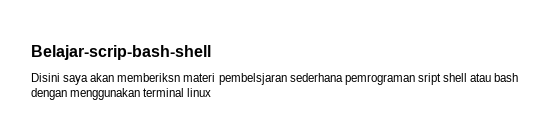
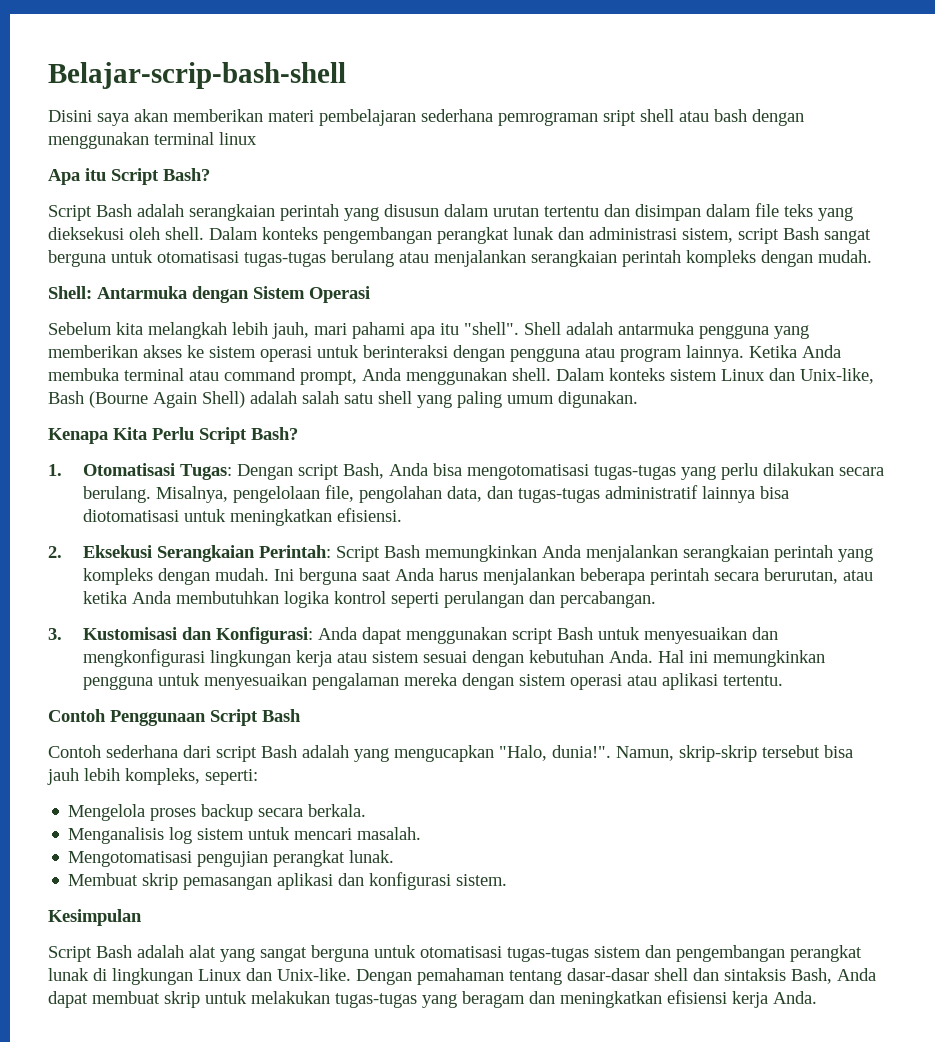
[117,73,287,85] memberiksn materi pembelsjaran -> [173,109,416,126] memberikan materi pembelajaran
(212, 92) none -> [48,168,210,185] [48,203,853,221] [48,227,871,244] [48,250,872,267] [48,286,370,303] [48,322,809,339] [48,345,841,362] [48,368,874,385] [48,391,638,408] [48,427,298,444] [48,463,884,480] [82,485,789,503] [82,508,402,526] [48,545,873,562] [82,568,873,585] [82,591,656,608] [48,627,778,644] [82,649,825,667] [82,673,783,690] [48,709,301,726] [48,745,853,762] [47,768,258,785] [68,804,367,821] [68,827,422,844] [68,850,395,867] [68,872,508,890] [48,909,142,926] [48,945,862,962] [48,968,876,985] [48,990,817,1008] // Apa itu Script Bash? // Script Bash adalah serangkaian perintah yang disusun dalam urutan tertentu dan disimpan dalam file teks yang dieksekusi oleh shell. Dalam konteks pengembangan perangkat lunak dan administrasi sistem, script Bash sangat berguna untuk otomatisasi tugas-tugas berulang atau menjalankan serangkaian perintah kompleks dengan mudah. // Shell: Antarmuka dengan Sistem Operasi // Sebelum kita melangkah lebih jauh, mari pahami apa itu "shell". Shell adalah antarmuka pengguna yang memberikan akses ke sistem operasi untuk berinteraksi dengan pengguna atau program lainnya. Ketika Anda membuka terminal atau command prompt, Anda menggunakan shell. Dalam konteks sistem Linux dan Unix-like, Bash (Bourne Again Shell) adalah salah satu shell yang paling umum digunakan. // Kenapa Kita Perlu Script Bash? // 1. Otomatisasi Tugas: Dengan script Bash, Anda bisa mengotomatisasi tugas-tugas yang perlu dilakukan secara berulang. Misalnya, pengelolaan file, pengolahan data, dan tugas-tugas administratif lainnya bisa diotomatisasi untuk meningkatkan efisiensi. // 2. Eksekusi Serangkaian Perintah: Script Bash memungkinkan Anda menjalankan serangkaian perintah yang kompleks dengan mudah. Ini berguna saat Anda harus menjalankan beberapa perintah secara berurutan, atau ketika Anda membutuhkan logika kontrol seperti perulangan dan percabangan. // 3. Kustomisasi dan Konfigurasi: Anda dapat menggunakan script Bash untuk menyesuaikan dan mengkonfigurasi lingkungan kerja atau sistem sesuai dengan kebutuhan Anda. Hal ini memungkinkan pengguna untuk menyesuaikan pengalaman mereka dengan sistem operasi atau aplikasi tertentu. // Contoh Penggunaan Script Bash // Contoh sederhana dari script Bash adalah yang mengucapkan "Halo, dunia!". Namun, skrip-skrip tersebut bisa jauh lebih kompleks, seperti: // Mengelola proses backup secara berkala. // Menganalisis log sistem untuk mencari masalah. // Mengotomatisasi pengujian perangkat lunak. // Membuat skrip pemasangan aplikasi dan konfigurasi sistem. // Kesimpulan // Script Bash adalah alat yang sangat berguna untuk otomatisasi tugas-tugas sistem dan pengembangan perangkat lunak di lingkungan Linux dan Unix-like. Dengan pemahaman tentang dasar-dasar shell dan sintaksis Bash, Anda dapat membuat skrip untuk melakukan tugas-tugas yang beragam dan meningkatkan efisiensi kerja Anda.

